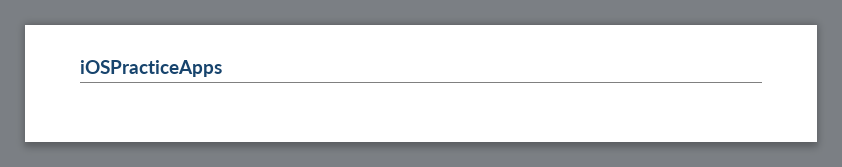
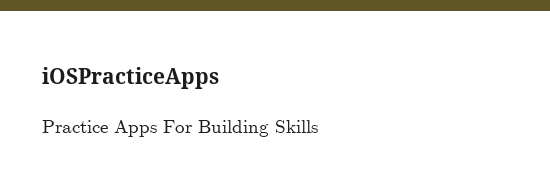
(222, 68) none -> [42,120,318,137] // Practice Apps For Building Skills

